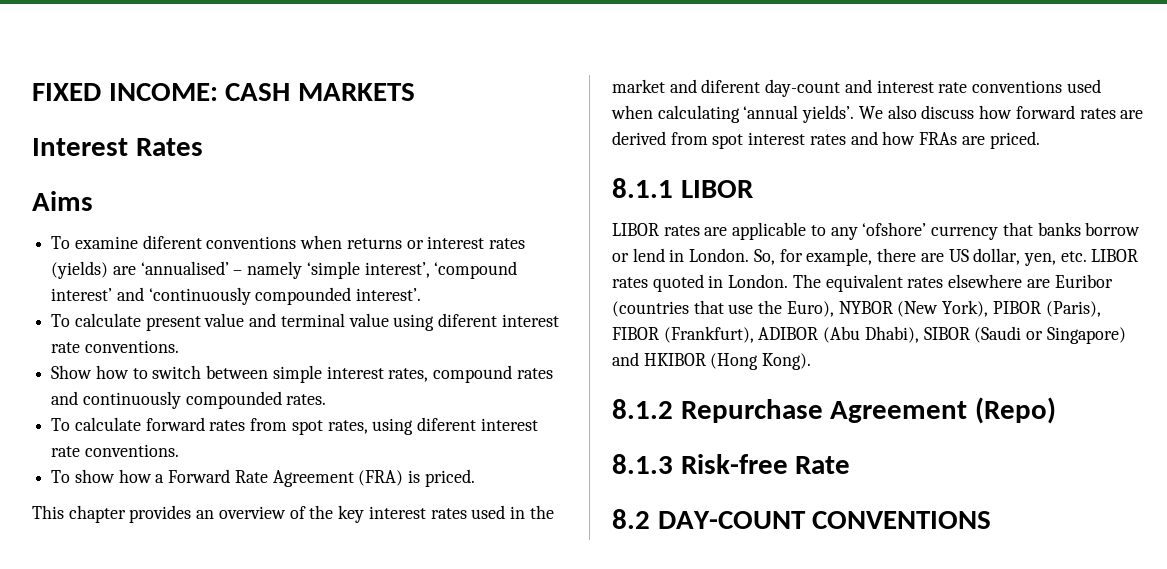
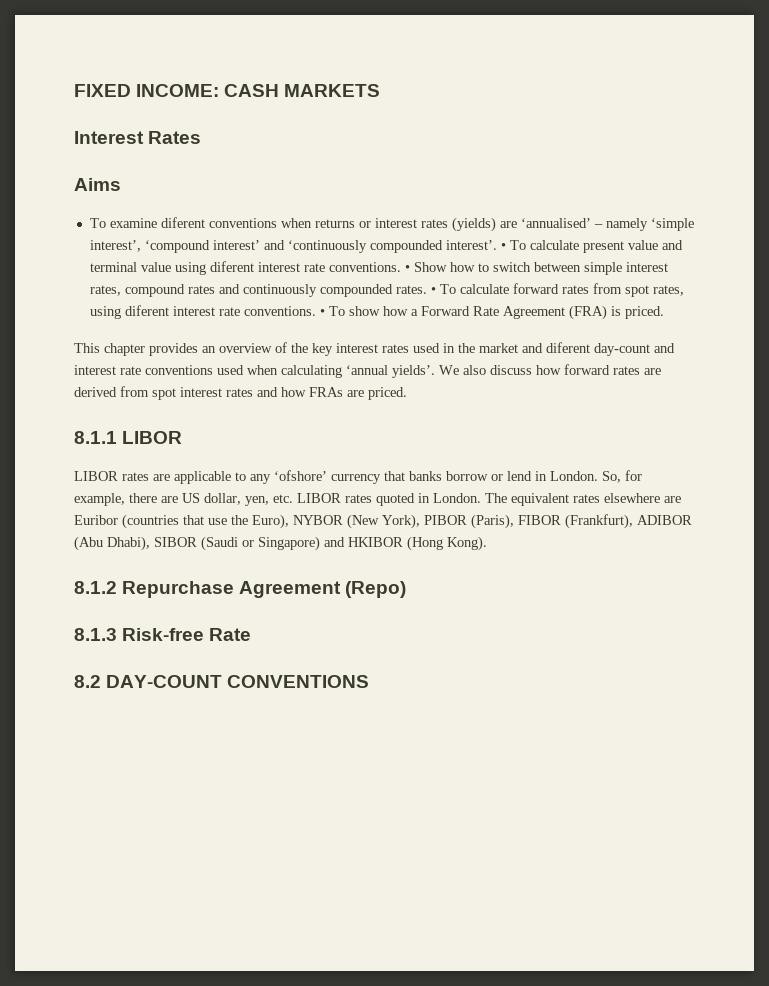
(422, 294) // -> [500,243,506,250] •
(179, 346) // -> [404,265,410,272] •
(327, 399) // -> [430,287,436,294] •
(179, 450) // -> [319,309,325,316] •

